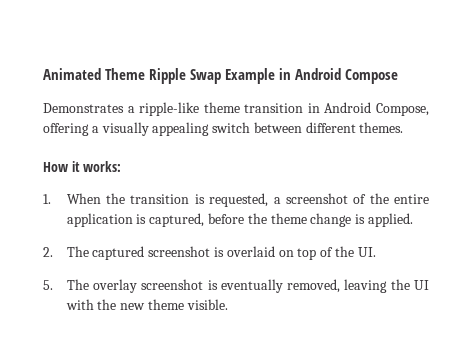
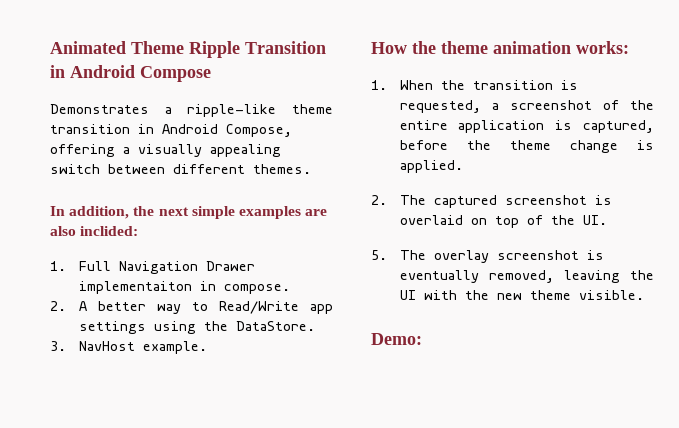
[190,68,276,84] Swap Example -> [245,41,326,54] Transition
[43,161,80,172] How it -> [50,206,328,219] [50,226,139,236] [50,261,255,274] [78,281,290,294] [50,301,333,314] [78,321,315,334] [50,341,207,354] [371,41,571,54] In addition, the next simple examples are also inclided: // 1. Full Navigation Drawer implementaiton in compose. // 2. A better way to Read/Write app settings using the DataStore. // 3. NavHost example. // How the theme animation
(228, 304) none -> [371,333,422,345] // Demo:

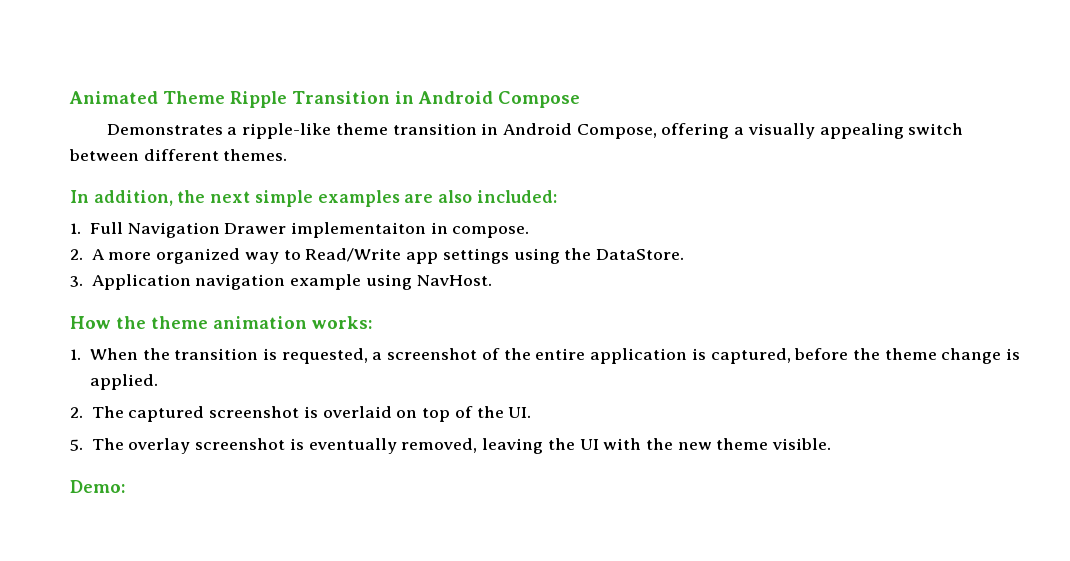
[80,226,139,236] inclided: -> [476,190,557,203] included:
[97,301,146,311] better -> [108,248,241,264] more organized
[78,341,207,354] NavHost example. -> [91,274,492,290] Application navigation example using NavHost.

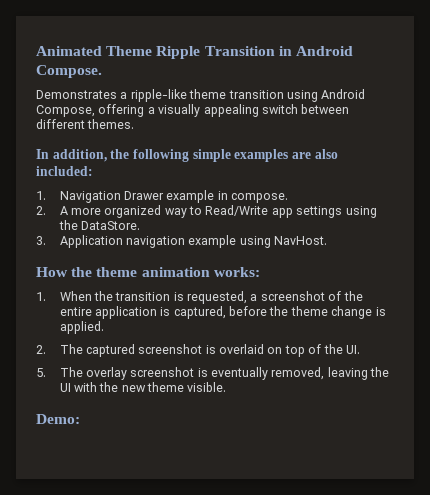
[497,91,580,108] Compose -> [36,65,102,78] Compose.
[481,123,499,135] in -> [286,90,318,102] using
[210,191,251,203] next -> [132,149,189,162] following
[89,222,123,234] Full -> (46, 195) none
[290,222,426,238] implementaiton -> [166,190,215,203] example

